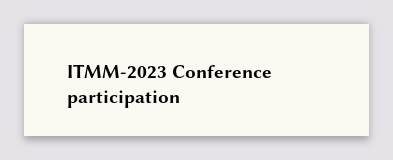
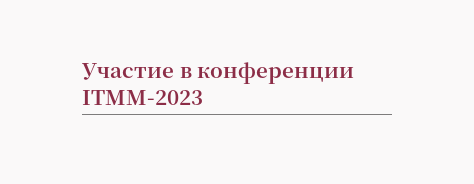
[67,64,273,79] [67,90,180,108] ITMM-2023 Conference participation -> [82,62,355,84] [82,90,203,105] Участие в конференции ITMM-2023

